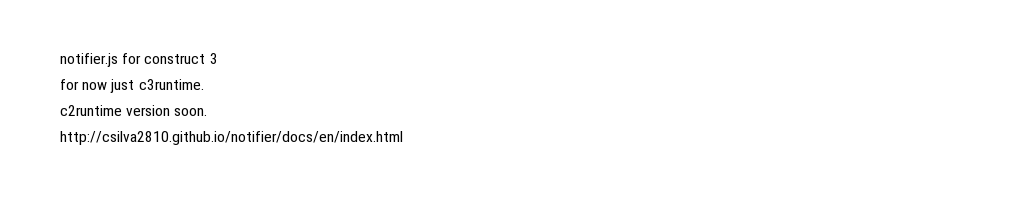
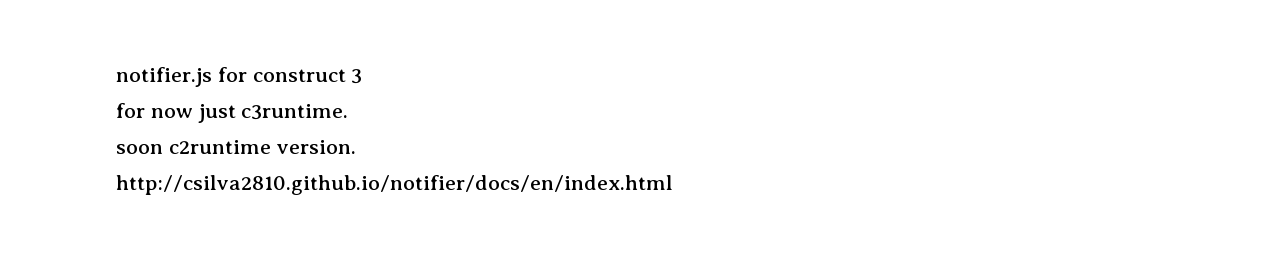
[60,105,208,116] c2runtime version soon. -> [116,140,356,154] soon c2runtime version.

